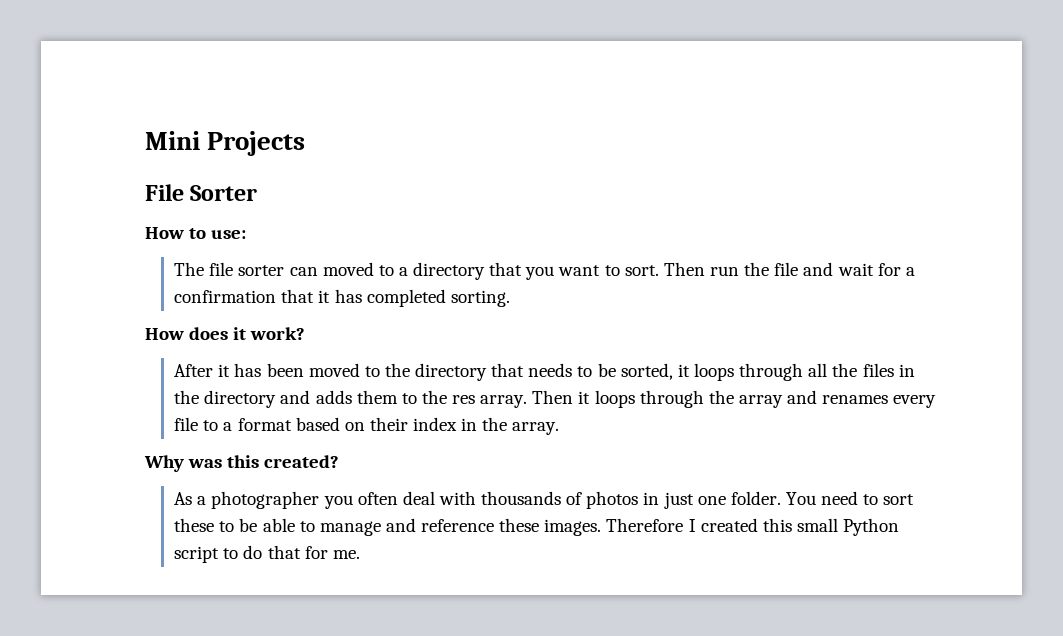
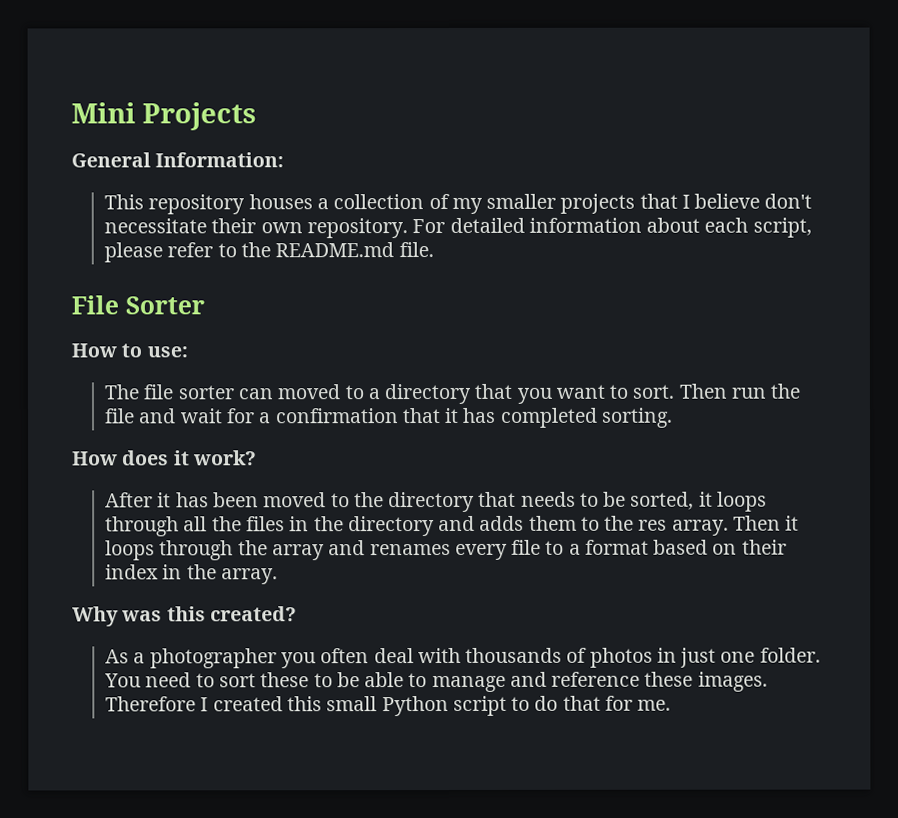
(306, 143) none -> [71,152,285,168] [104,193,813,215] [104,217,812,239] [104,242,434,263] // General Information: // This repository houses a collection of my smaller projects that I believe don't necessitate their own repository. For detailed information about each script, please refer to the README.md file.

